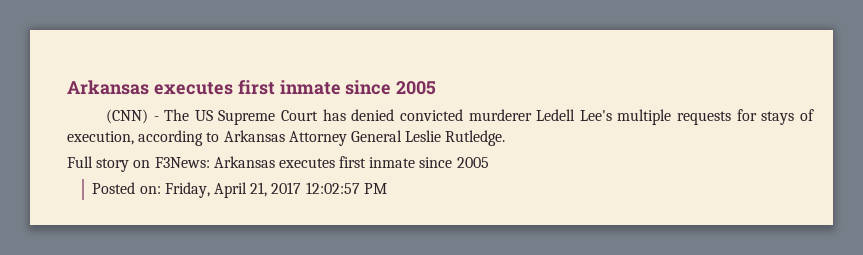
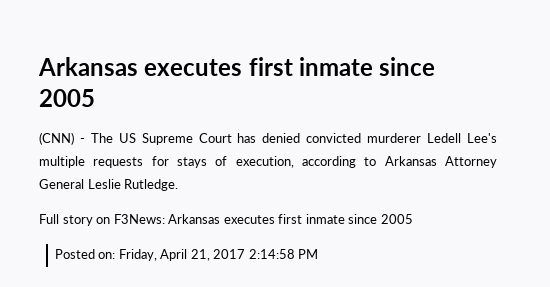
[305,182,360,194] 12:02:57 -> [248,249,295,259] 2:14:58

